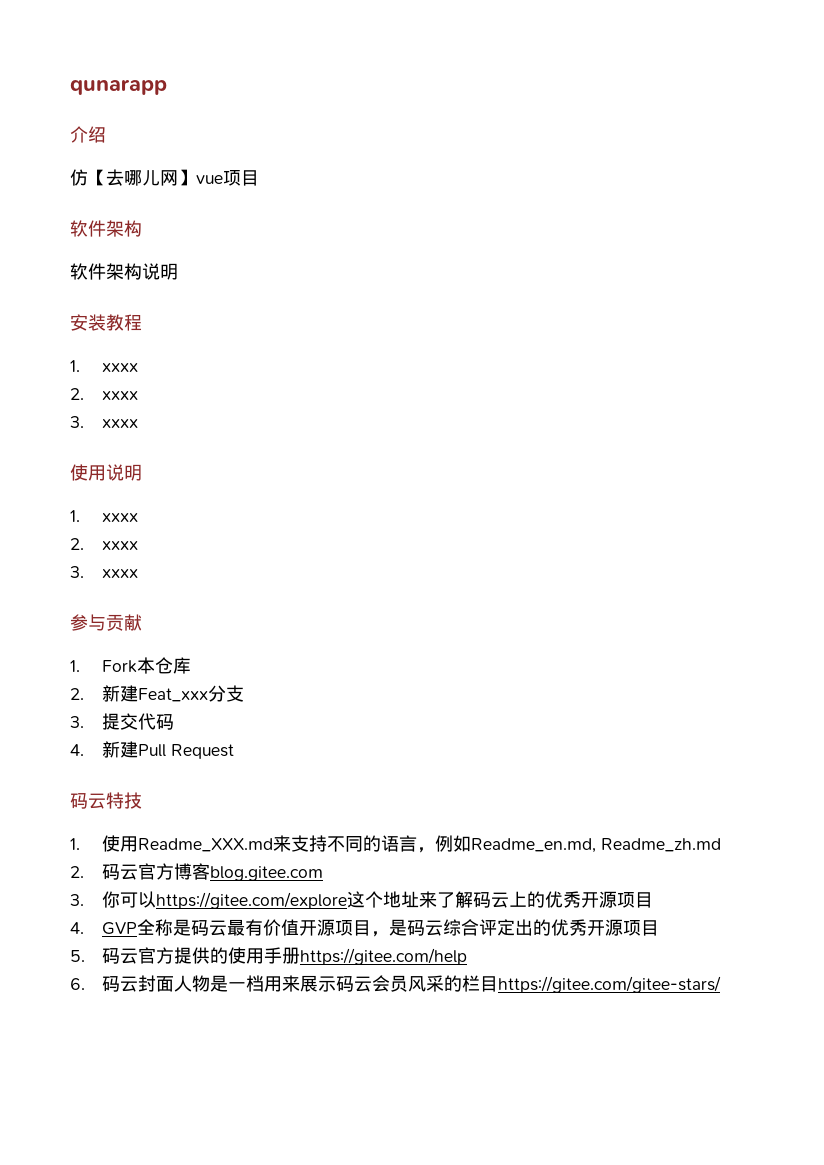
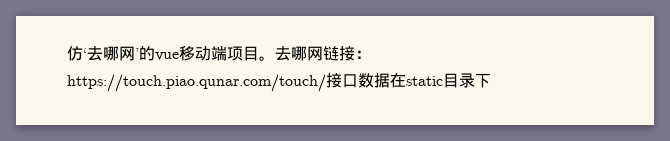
[70,79,167,95] [70,126,106,143] [70,169,259,186] [70,220,142,237] [70,263,178,280] [70,314,142,331] [70,360,138,372] [70,388,138,400] [70,416,138,428] [70,464,142,481] [70,510,138,522] [70,538,138,550] [70,566,138,578] [70,614,142,631] [70,657,191,674] [70,685,244,702] [70,713,174,730] [70,741,234,759] [70,792,142,809] [70,835,721,853] [70,863,323,881] [70,891,653,909] [70,919,659,937] [70,947,467,965] [70,975,721,993] qunarapp // 介绍 // 仿【去哪儿网】vue项目 // 软件架构 // 软件架构说明 // 安装教程 // 1. xxxx // 2. xxxx // 3. xxxx // 使用说明 // 1. xxxx // 2. xxxx // 3. xxxx // 参与贡献 // 1. Fork本仓库 // 2.新建Feat_xxx分支 // 3.提交代码 // 4.新建Pull Request // 码云特技 // 1.使用Readme_XXX.md来支持不同的语言，例如Readme_en.md, Readme_zh.md // 2.码云官方博客blog.gitee.com // 3.你可以https://gitee.com/explore这个地址来了解码云上的优秀开源项目 // 4. GVP全称是码云最有价值开源项目，是码云综合评定出的优秀开源项目 // 5.码云官方提供的使用手册https://gitee.com/help // 6.码云封面人物是一档用来展示码云会员风采的栏目https://gitee.com/gitee-stars/ -> [67,46,371,61] [67,73,491,92] 仿‘去哪网’的vue移动端项目。去哪网链接：https://touch.piao.qunar.com/touch/接口数据在static目录下

